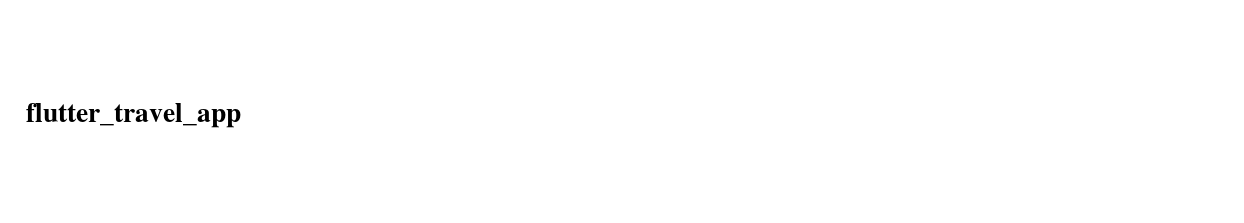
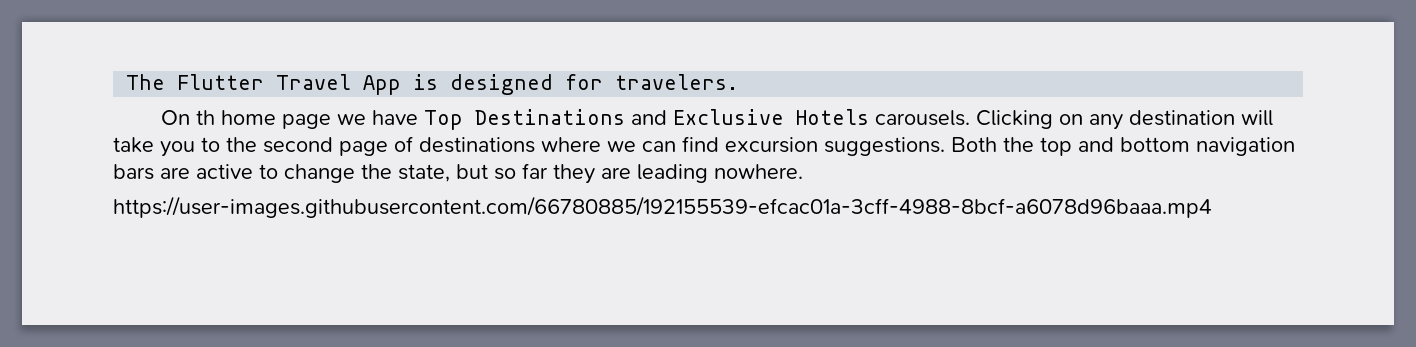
[26,103,241,128] flutter_travel_app -> [126,74,739,95] [161,109,1274,130] [113,136,1295,157] [113,163,803,184] [113,196,1212,218] The Flutter Travel App is designed for travelers. // On th home page we have Top Destinations and Exclusive Hotels carousels. Clicking on any destination will take you to the second page of destinations where we can find excursion suggestions. Both the top and bottom navigation bars are active to change the state, but so far they are leading nowhere. // https://user-images.githubusercontent.com/66780885/192155539-efcac01a-3cff-4988-8bcf-a6078d96baaa.mp4

